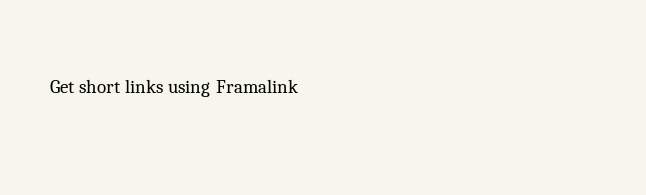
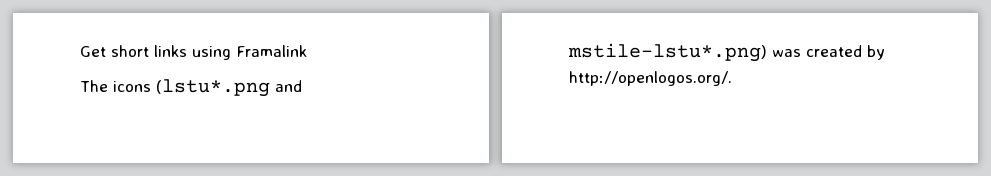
(299, 86) none -> [80,79,302,97] [568,43,885,62] [569,71,732,86] // The icons (lstu*.png and mstile-lstu*.png) was created by http://openlogos.org/.

